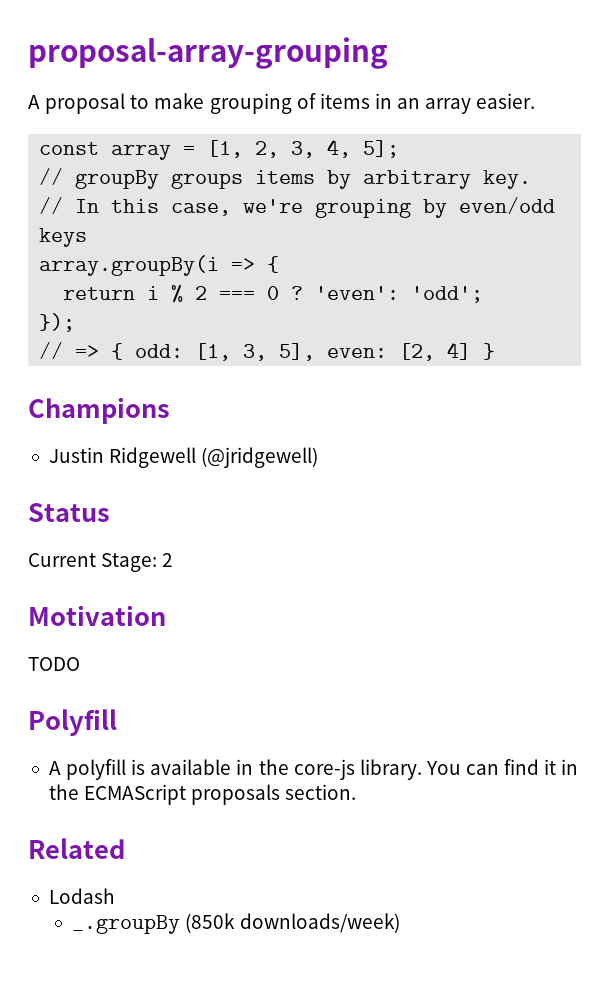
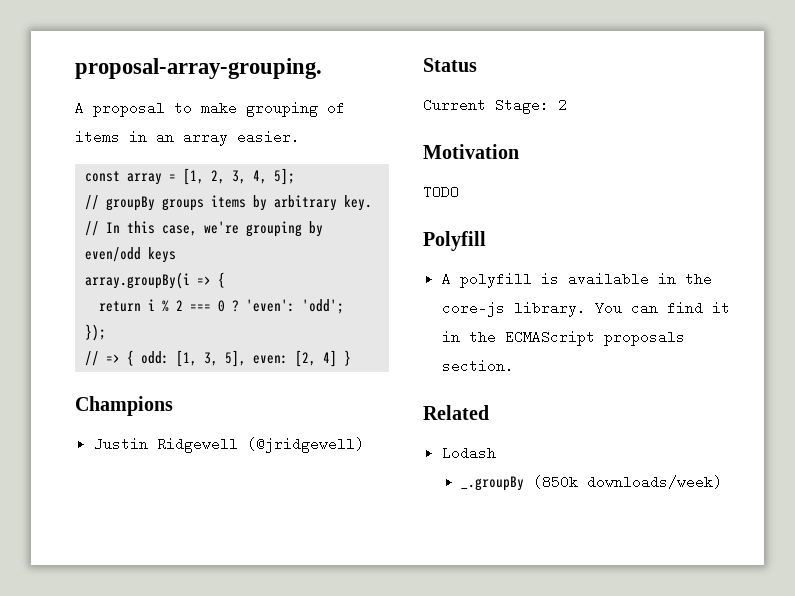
[28,37,388,69] proposal-array-grouping -> [75,58,322,79] proposal-array-grouping.

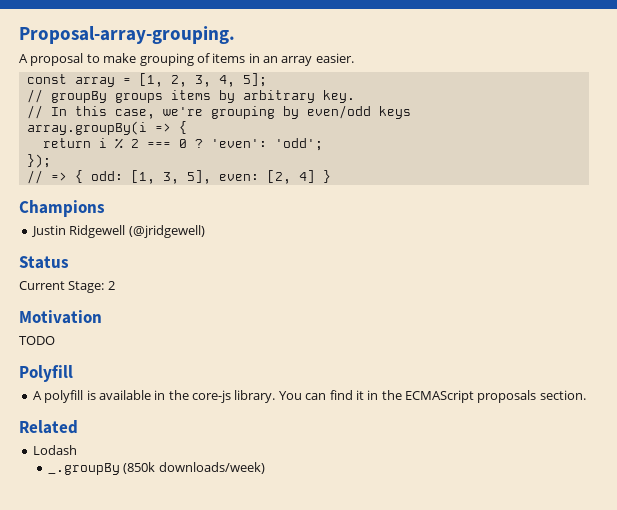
[75,58,322,79] proposal-array-grouping. -> [19,26,235,44] Proposal-array-grouping.

